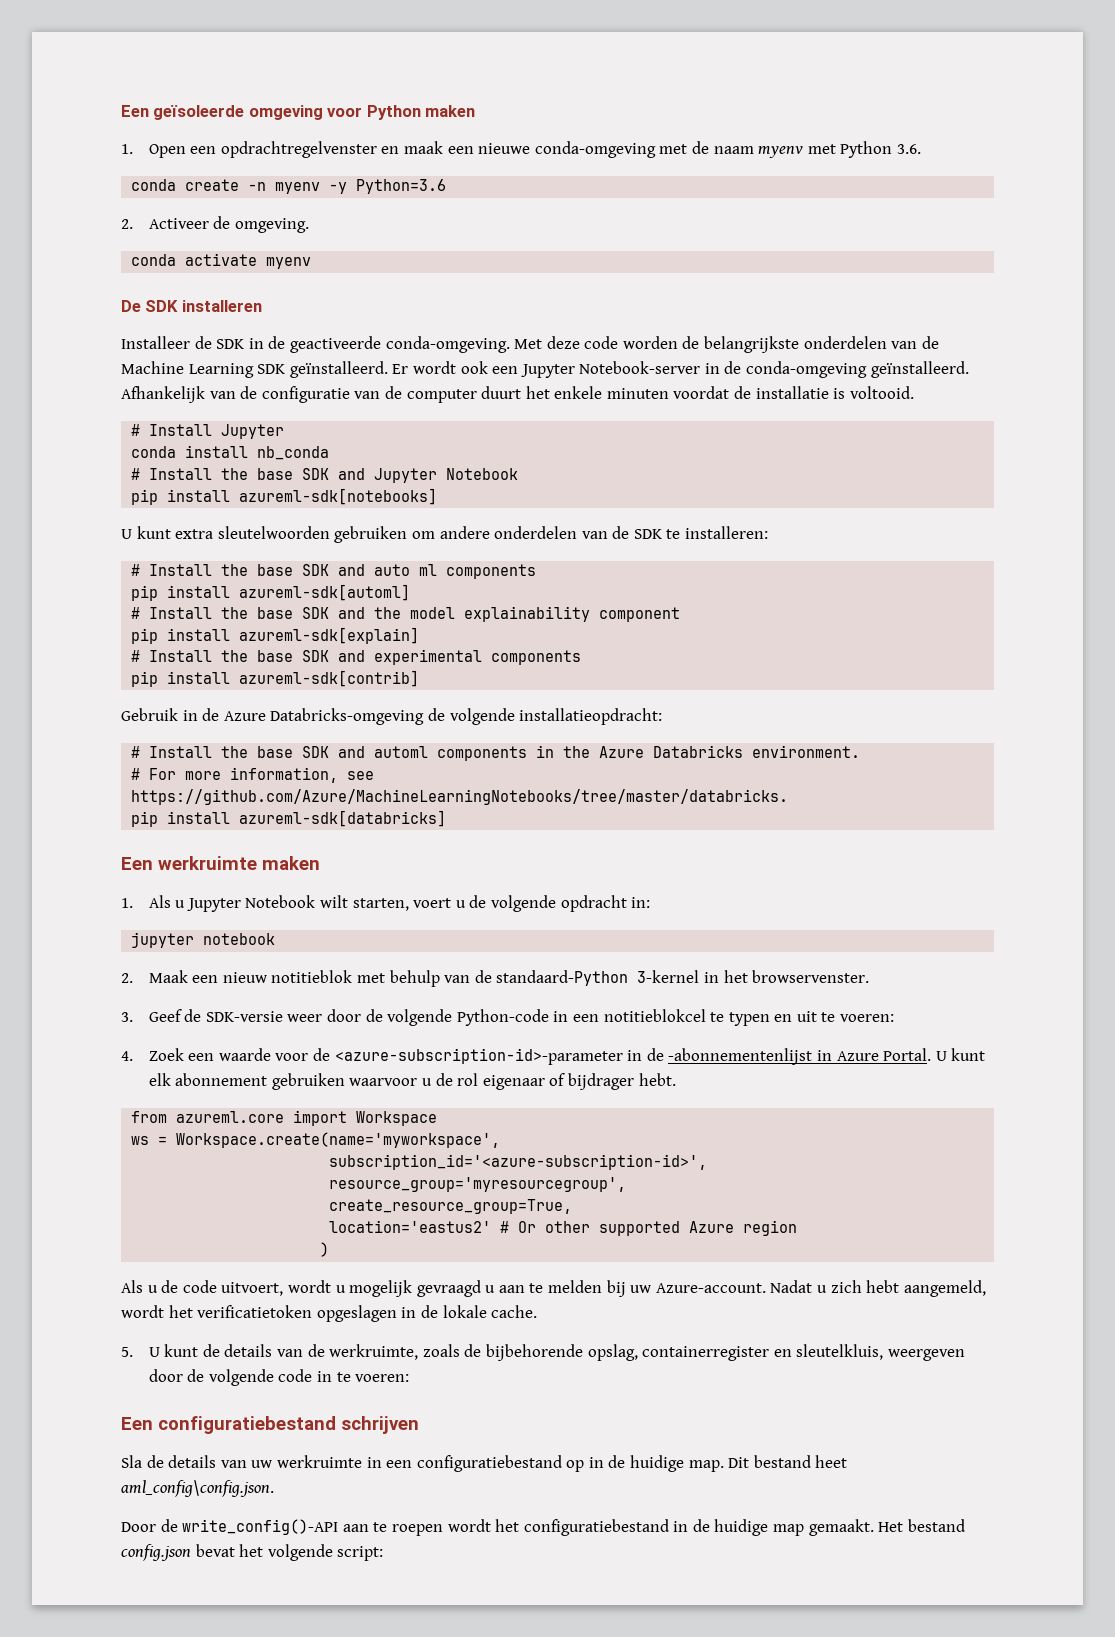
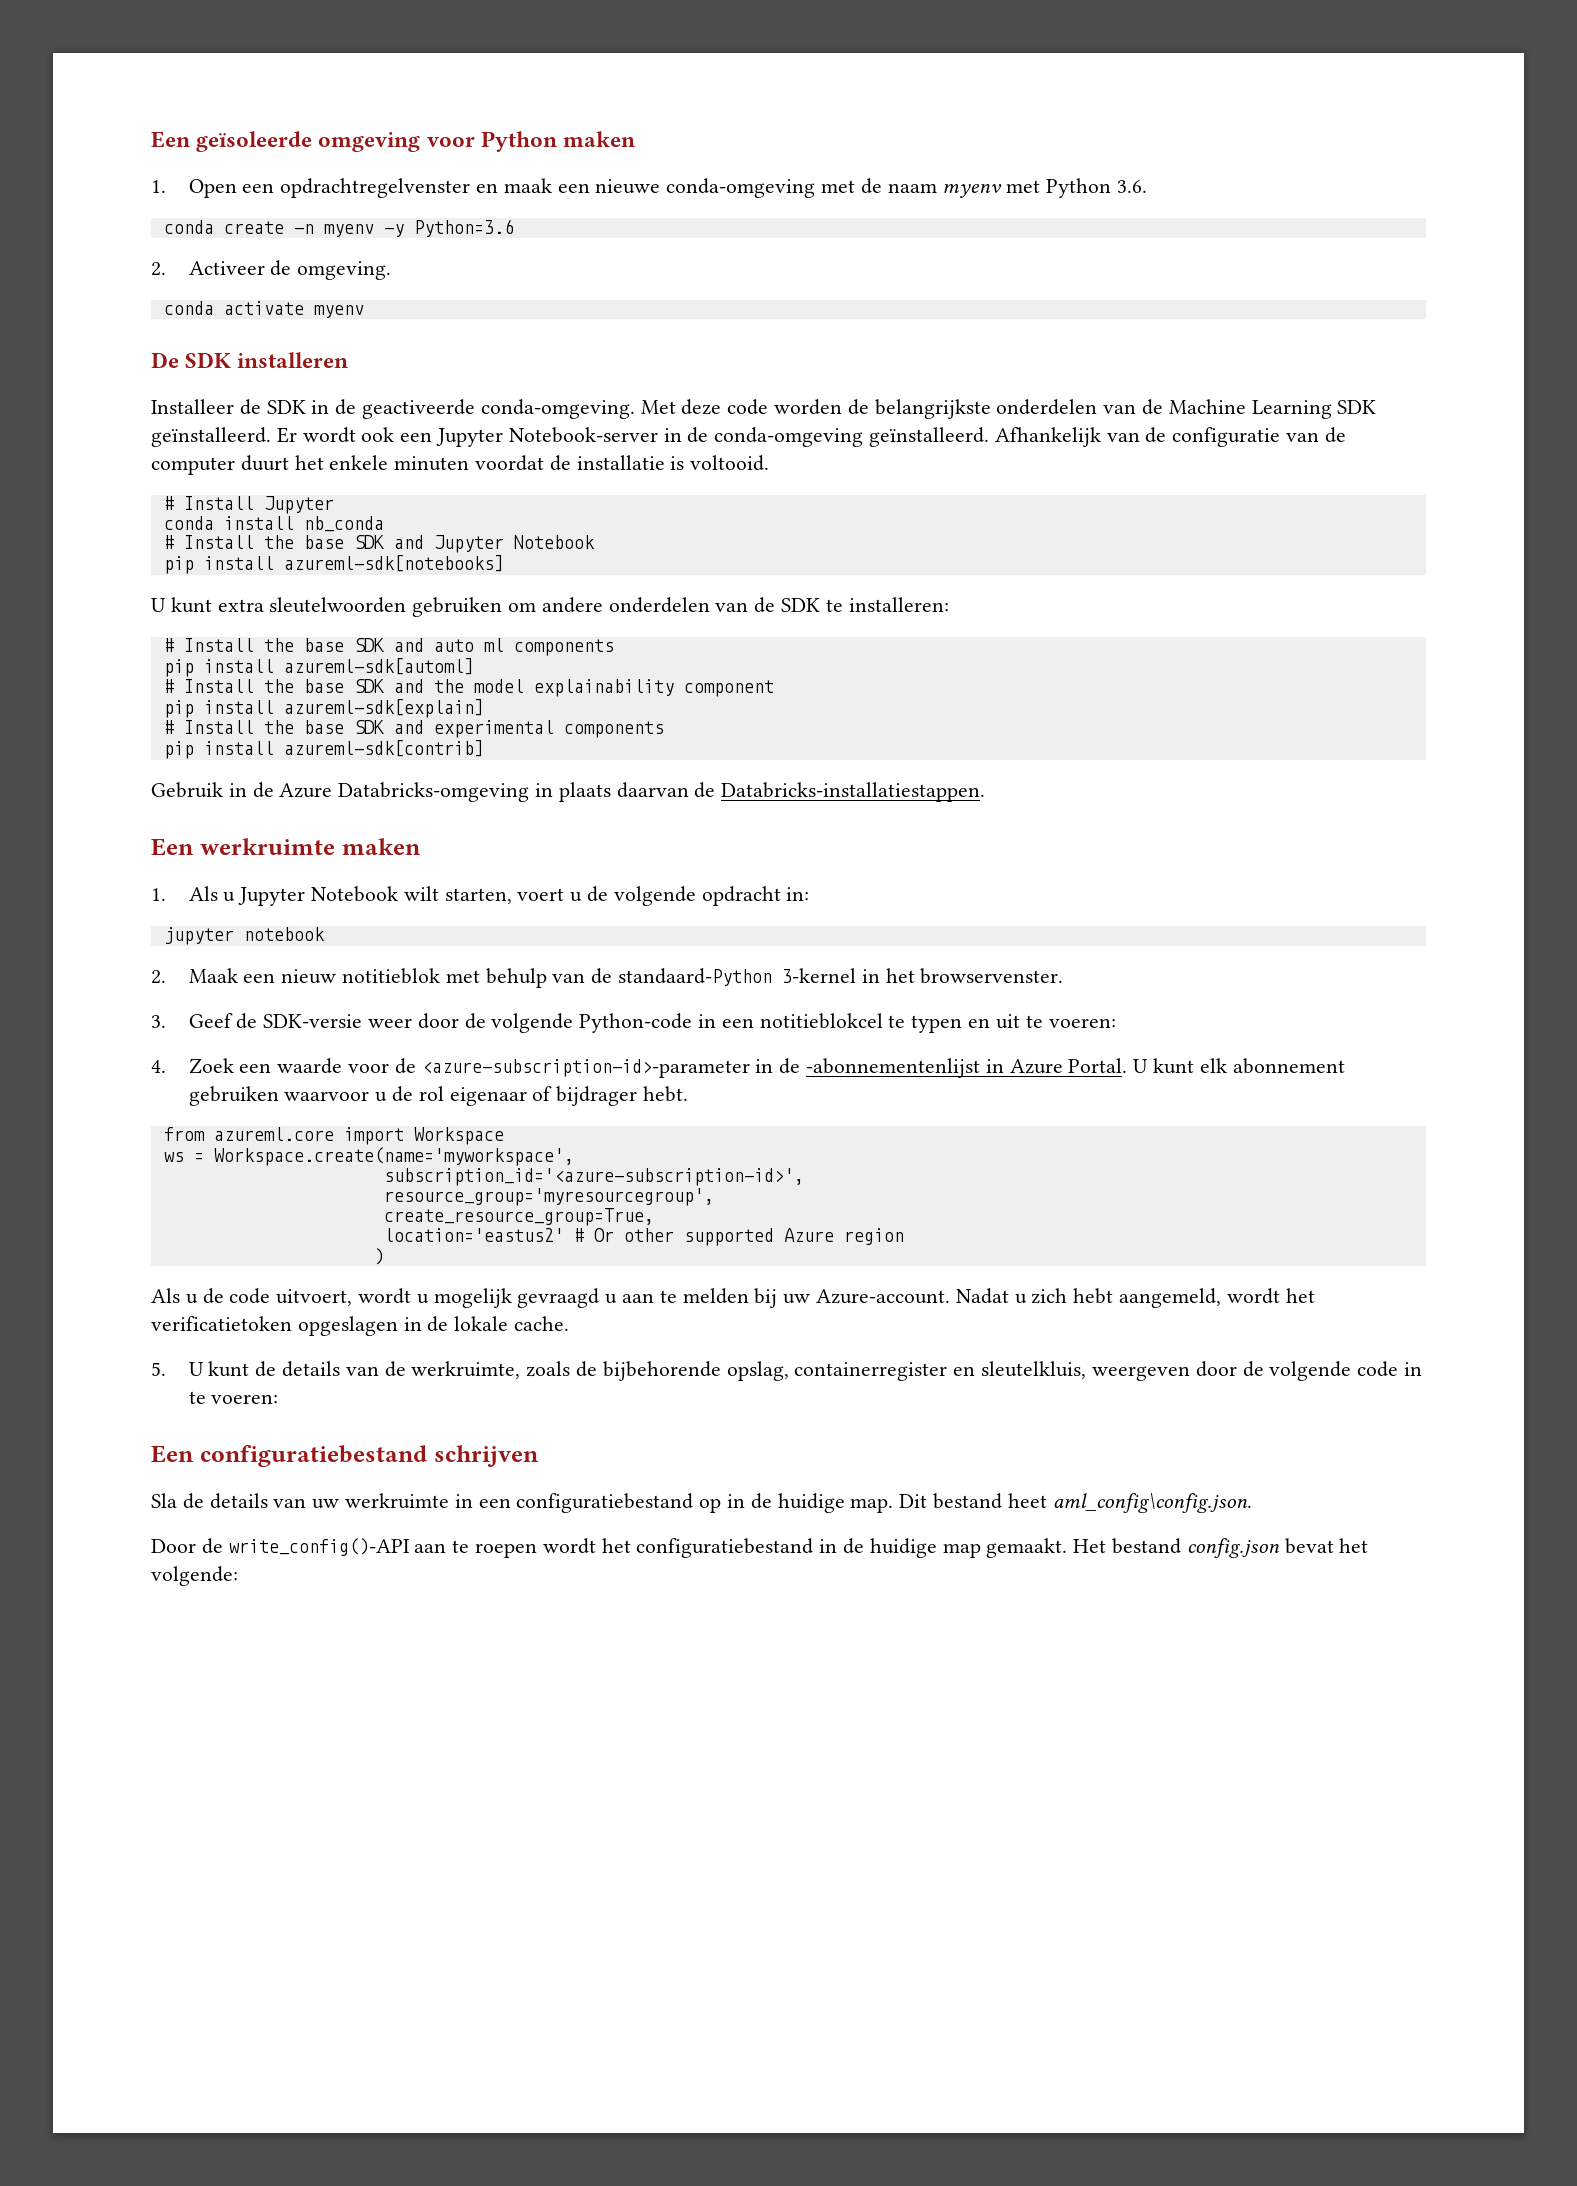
[427,708,663,725] [131,745,861,761] [131,767,375,783] [131,789,789,805] [131,810,447,827] de volgende installatieopdracht: // # Install the base SDK and automl components in the Azure Databricks environment. // # For more information, see https://github.com/Azure/MachineLearningNotebooks/tree/master/databricks. // pip install azureml-sdk[databricks] -> [535,782,986,802] in plaats daarvan de Databricks-installatiestappen.
[267,1544,384,1561] volgende script: -> [151,1566,238,1586] volgende:

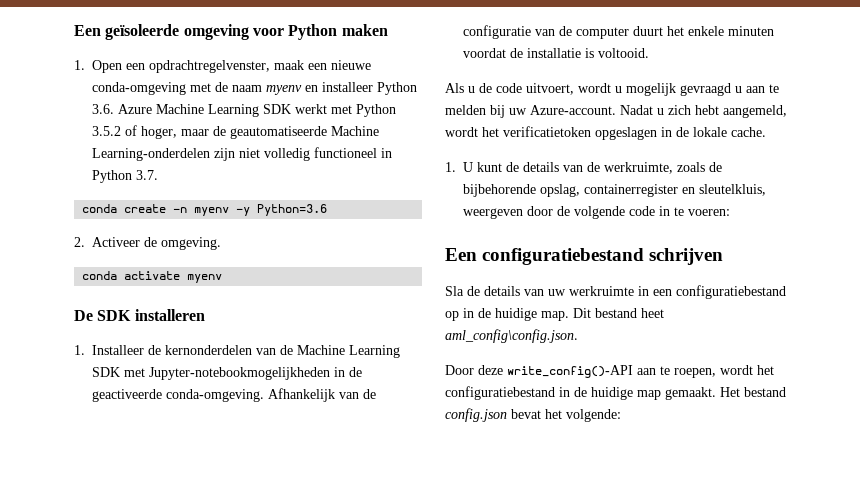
[280,178,499,198] opdrachtregelvenster en -> [149,60,271,73] opdrachtregelvenster,
[1006,178,1147,198] met Python 3.6. -> [305,82,418,95] [92,104,397,117] [92,125,380,139] [92,147,393,161] [92,170,159,183] en installeer Python 3.6. Azure Machine Learning SDK werkt met Python 3.5.2 of hoger, maar de geautomatiseerde Machine Learning-onderdelen zijn niet volledig functioneel in Python 3.7.
(349, 360) none -> [74,345,85,355] 1.
[266,399,1098,419] SDK in de geactiveerde conda-omgeving. Met deze code worden de belangrijkste onderdelen -> [165,345,253,355] kernonderdelen
[151,427,990,447] geïnstalleerd. Er wordt ook een Jupyter Notebook-server in de conda-omgeving geïnstalleerd. -> [124,367,363,380] [92,389,265,402] met Jupyter-notebookmogelijkheden in de geactiveerde conda-omgeving.
[163,496,334,514] [163,516,384,532] [163,535,595,553] [163,555,504,574] [151,597,949,617] [163,638,614,656] [163,658,474,677] [163,679,774,697] [163,699,484,718] [163,720,664,738] [163,740,484,759] [151,782,986,802] [151,838,421,856] [151,886,810,906] [163,927,325,945] [151,968,1064,988] [151,1013,1116,1033] [151,1058,1345,1078] [188,1086,689,1106] [163,1127,504,1145] [163,1147,574,1166] [383,1168,804,1186] [383,1188,714,1206] [383,1208,654,1226] [383,1228,904,1246] [373,1248,384,1265] // # Install Jupyter // conda install nb_conda // # Install the base SDK and Jupyter Notebook // pip install azureml-sdk[notebooks] // U kunt extra sleutelwoorden gebruiken om andere onderdelen van de SDK te installeren: // # Install the base SDK and auto ml components // pip install azureml-sdk[automl] // # Install the base SDK and the model explainability component // pip install azureml-sdk[explain] // # Install the base SDK and experimental components // pip install azureml-sdk[contrib] // Gebruik in de Azure Databricks-omgeving in plaats daarvan de Databricks-installatiestappen. // Een werkruimte maken // 1. Als u Jupyter Notebook wilt starten, voert u de volgende opdracht in: // jupyter notebook // 2. Maak een nieuw notitieblok met behulp van de standaard-Python 3-kernel in het browservenster. // 3. Geef de SDK-versie weer door de volgende Python-code in een notitieblokcel te typen en uit te voeren: // 4. Zoek een waarde voor de <azure-subscription-id>-parameter in de -abonnementenlijst in Azure Portal. U kunt elk abonnement gebruiken waarvoor u de rol eigenaar of bijdrager hebt. // from azureml.core import Workspace // ws = Workspace.create(name='myworkspace', // subscription_id='<azure-subscription-id>', // resource_group='myresourcegroup', // create_resource_group=True, // location='eastus2' # Or other supported Azure region // ) -> (650, 53) none
[151,1362,166,1376] 5. -> [445,162,456,172] 1.
[201,1538,223,1554] de -> [478,365,503,375] deze
[475,1543,538,1558] roepen -> [674,368,716,378] roepen,

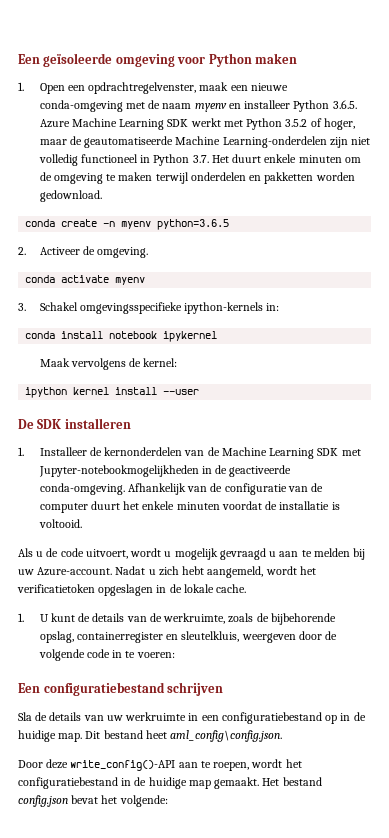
[92,104,115,114] 3.6. -> [332,100,357,109] 3.6.5.
(159, 175) none -> [211,154,361,163] [39,172,355,184] [39,190,102,202] Het duurt enkele minuten om de omgeving te maken terwijl onderdelen en pakketten worden gedownload.
[236,204,328,216] -y Python=3.6 -> [157,219,230,230] python=3.6.5
(223, 278) none -> [18,302,280,314] [25,331,218,342] [39,358,178,370] [25,387,200,398] // 3. Schakel omgevingsspecifieke ipython-kernels in: // conda install notebook ipykernel // Maak vervolgens de kernel: // ipython kernel install --user

